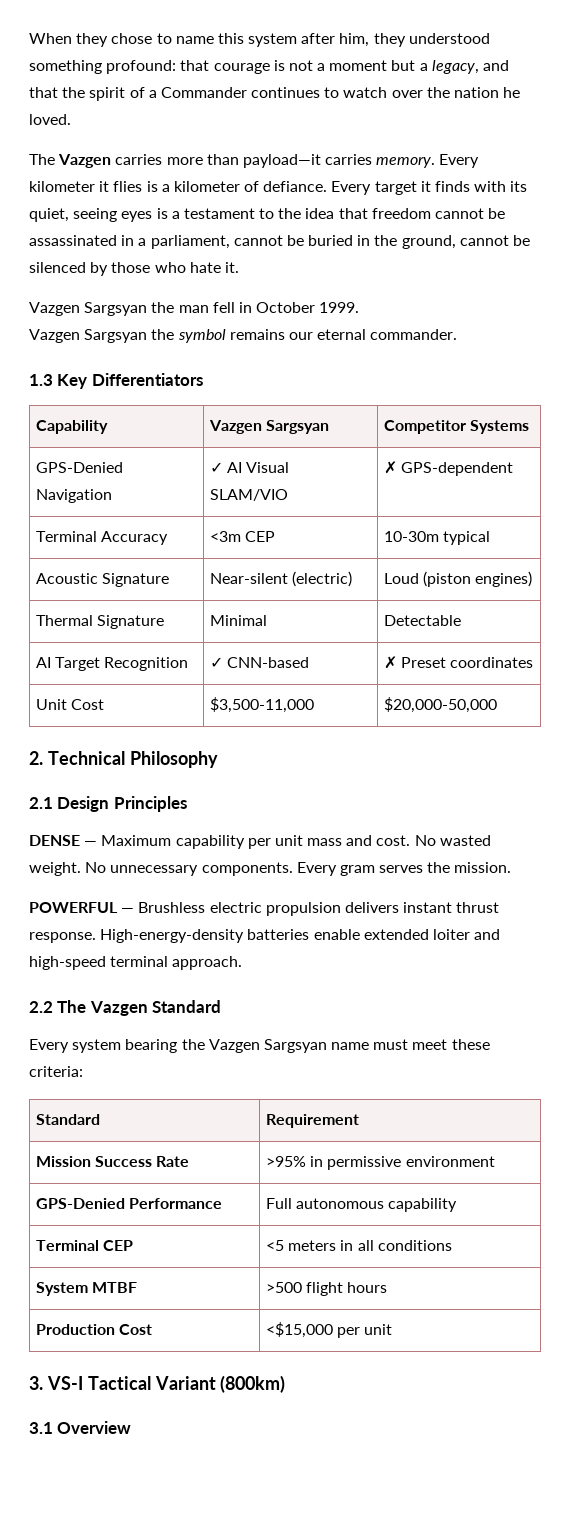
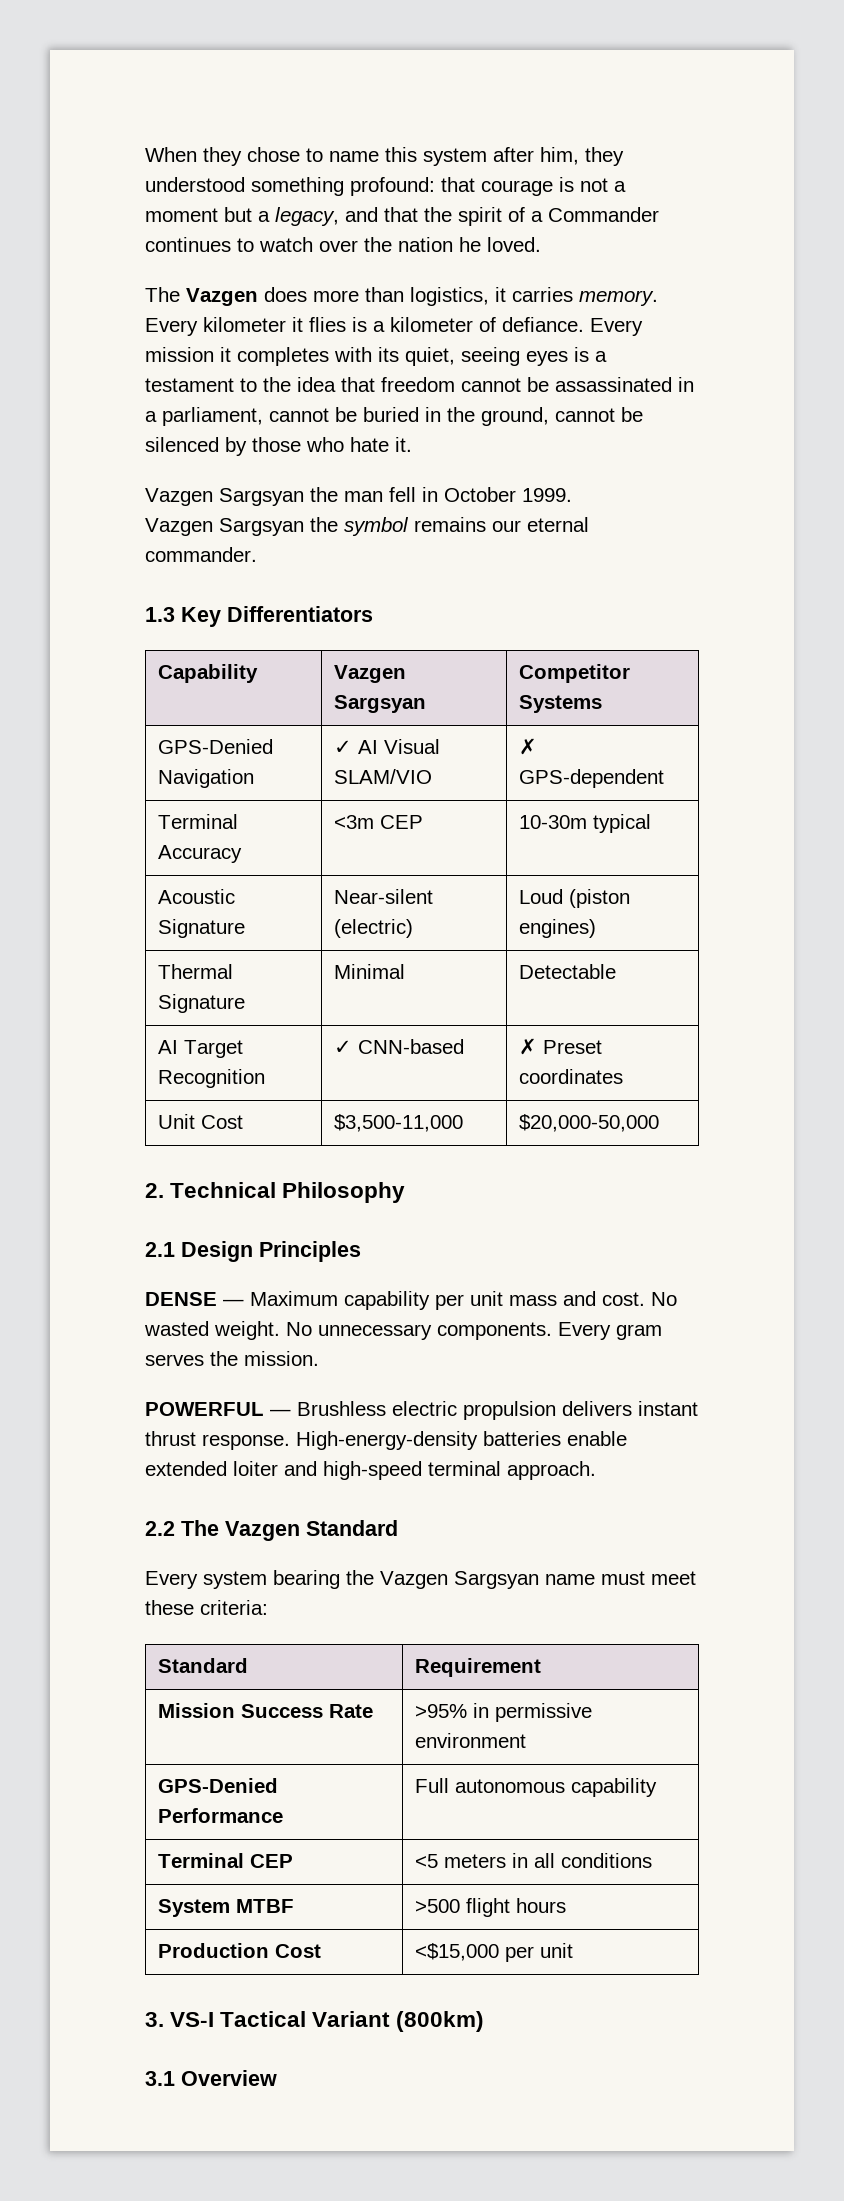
[115,154,163,165] carries -> [264,287,307,302] does
[242,154,321,168] payload—it -> [410,287,506,306] logistics, it
[374,181,471,195] target it finds -> [145,347,329,366] mission it completes

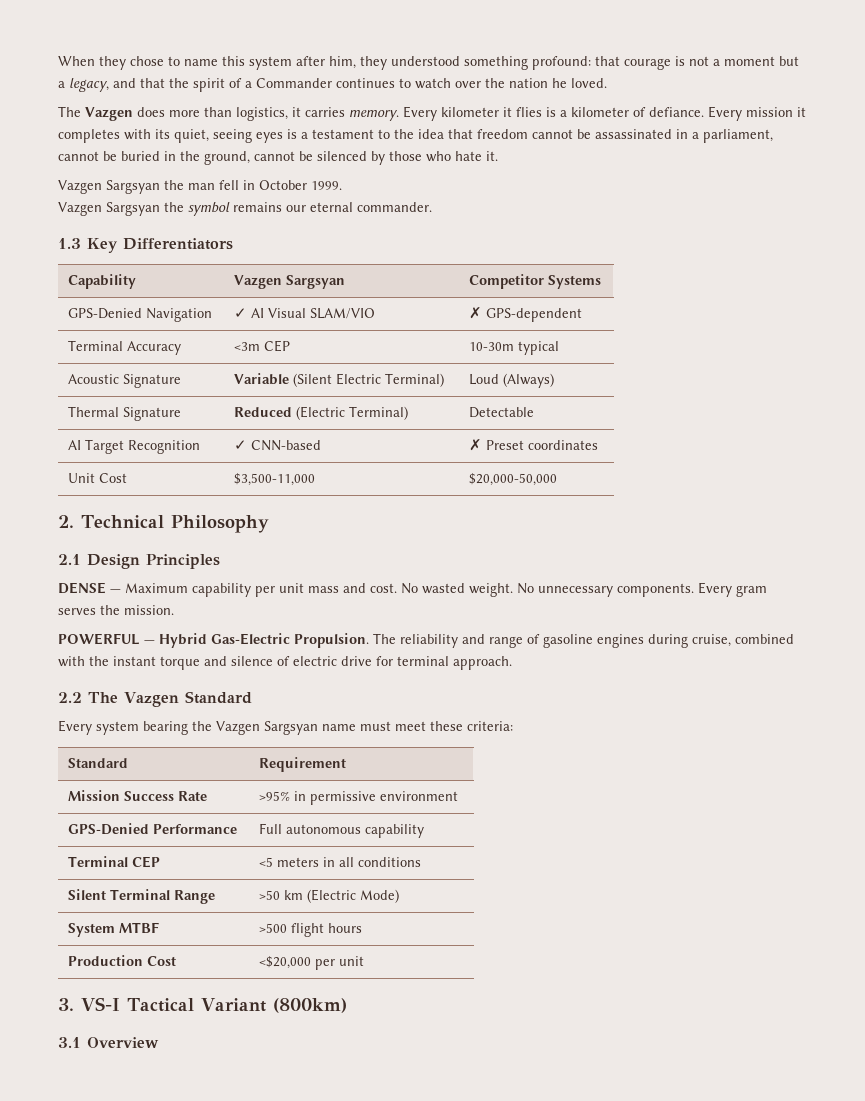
[334,889,434,904] [334,919,414,938] Near-silent (electric) -> [234,373,445,387] Variable (Silent Electric Terminal)
[569,889,631,908] [519,919,597,938] (piston engines) -> [503,373,555,388] (Always)
[334,964,406,979] Minimal -> [234,406,409,420] Reduced (Electric Terminal)
[297,1401,698,1420] [145,1431,627,1450] [145,1461,422,1480] Brushless electric propulsion delivers instant thrust response. High-energy-density batteries enable extended loiter and high-speed -> [159,633,794,648] [58,656,393,670] Hybrid Gas-Electric Propulsion. The reliability and range of gasoline engines during cruise, combined with the instant torque and silence of electric drive for
(653, 1860) none -> [68,889,216,904] [259,889,400,903] // Silent Terminal Range | >50 km (Electric Mode)
[415,1943,500,1961] <$15,000 -> [259,956,312,969] <$20,000

